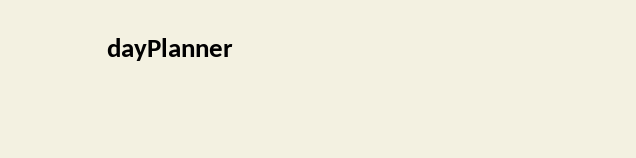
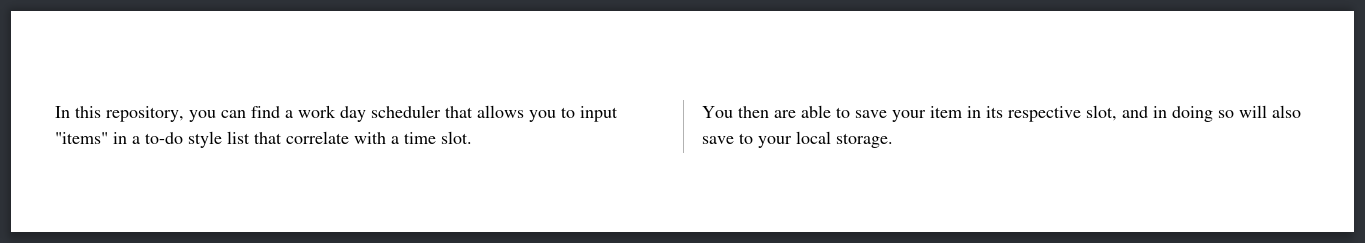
[107,38,233,61] dayPlanner -> [55,105,618,122] [55,131,472,148] [702,105,1301,122] [702,131,893,148] In this repository, you can find a work day scheduler that allows you to input "items" in a to-do style list that correlate with a time slot. // You then are able to save your item in its respective slot, and in doing so will also save to your local storage.

